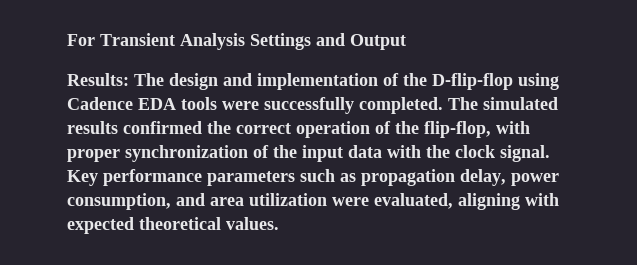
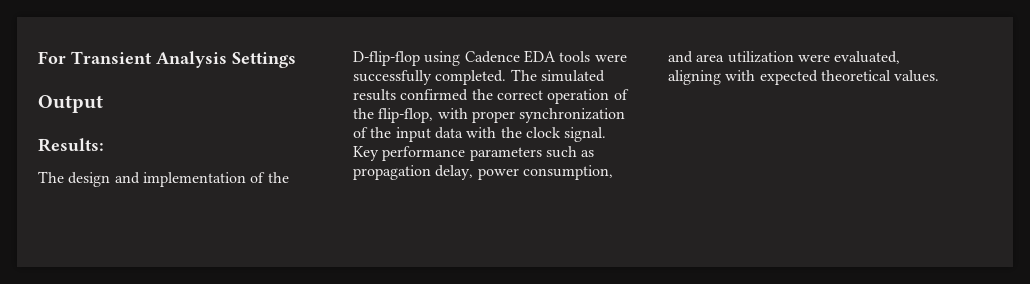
[316,33,345,46] and -> (296, 60) //
(129, 79) none -> (104, 145) //

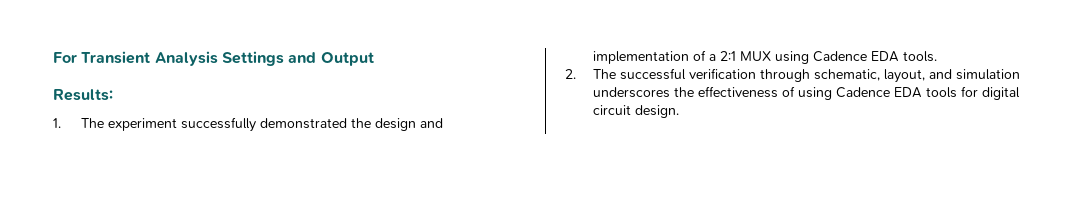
(296, 60) // -> [288,52,317,63] and
[38,171,289,187] [353,50,627,66] [353,69,605,85] [353,89,629,104] [353,108,626,123] [353,127,607,142] [353,146,595,161] [353,165,613,180] [668,51,901,64] [668,70,940,85] The design and implementation of the D-flip-flop using Cadence EDA tools were successfully completed. The simulated results confirmed the correct operation of the flip-flop, with proper synchronization of the input data with the clock signal. Key performance parameters such as propagation delay, power consumption, and area utilization were evaluated, aligning with expected theoretical values. -> [53,117,443,132] [592,50,937,64] [565,68,1020,83] [592,86,1020,100] [592,105,679,118] 1. The experiment successfully demonstrated the design and implementation of a 2:1 MUX using Cadence EDA tools. // 2. The successful verification through schematic, layout, and simulation underscores the effectiveness of using Cadence EDA tools for digital circuit design.

